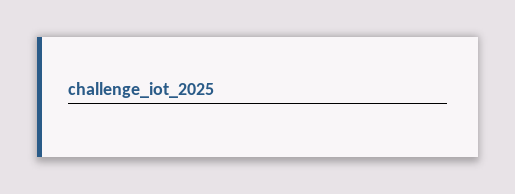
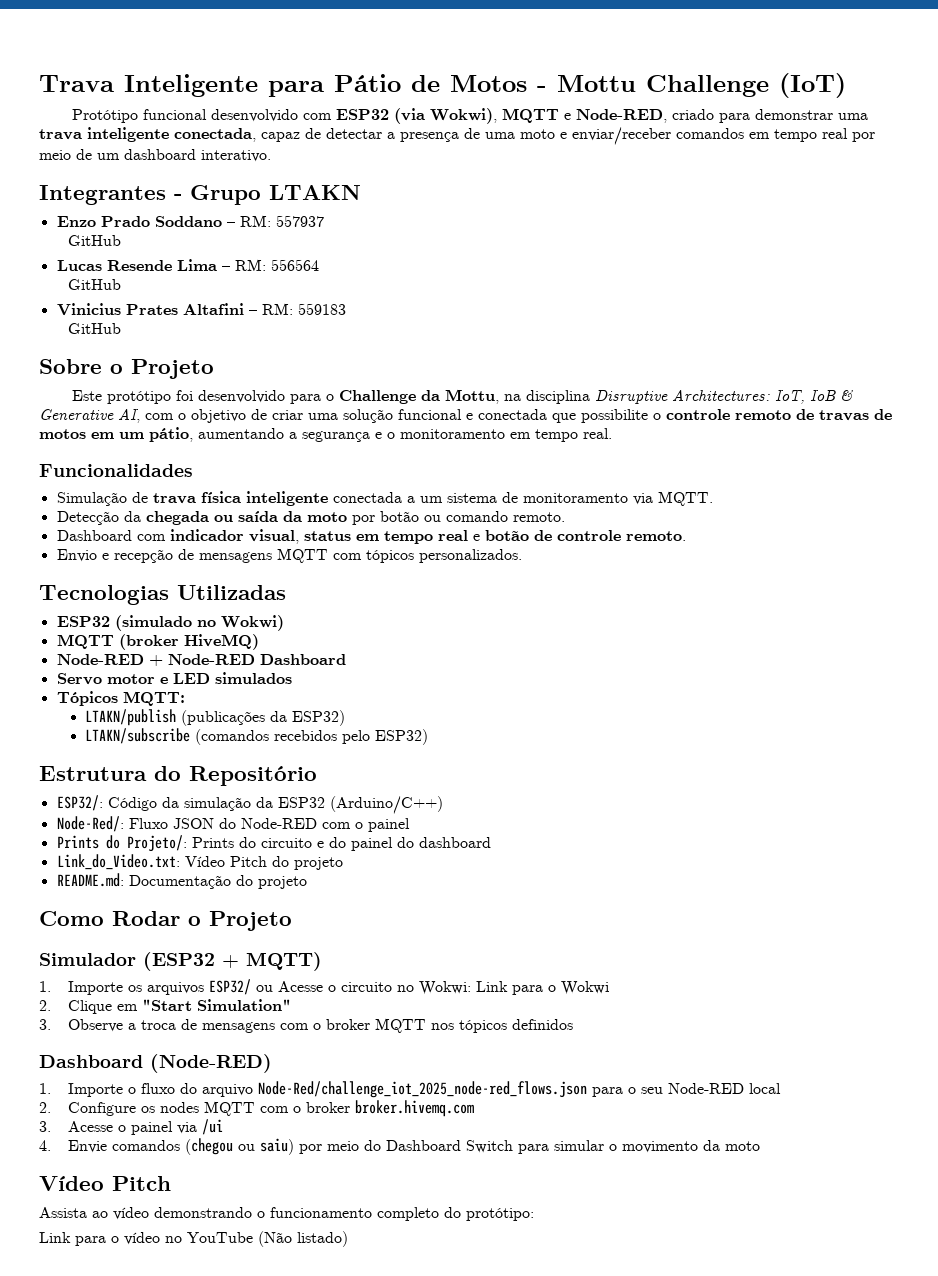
[68,82,214,98] challenge_iot_2025 -> [39,73,846,98] [72,108,869,124] [39,127,875,145] [39,149,271,162] [39,185,361,205] [56,215,324,227] [67,235,121,246] [56,259,319,271] [67,279,121,290] [56,303,346,316] [67,323,121,334] [39,359,214,379] [72,389,854,404] [39,408,892,423] [39,427,612,442] [39,464,193,477] [56,491,713,506] [56,511,565,525] [56,529,686,544] [56,548,522,563] [39,585,286,605] [56,615,284,631] [56,634,259,650] [56,654,346,666] [56,672,292,685] [56,691,185,706] [85,709,346,726] [85,728,429,745] [39,766,317,786] [56,795,443,814] [56,816,410,832] [56,835,491,852] [56,854,343,870] [56,873,307,889] [39,911,292,931] [39,952,322,971] [39,979,609,995] [39,999,291,1014] [39,1018,573,1033] [39,1054,272,1073] [39,1081,781,1098] [39,1100,474,1117] [39,1119,223,1135] [39,1138,760,1155] [39,1176,171,1191] [39,1207,534,1221] [39,1231,348,1247] Trava Inteligente para Pátio de Motos - Mottu Challenge (IoT) // Protótipo funcional desenvolvido com ESP32 (via Wokwi), MQTT e Node-RED, criado para demonstrar uma trava inteligente conectada, capaz de detectar a presença de uma moto e enviar/receber comandos em tempo real por meio de um dashboard interativo. // Integrantes - Grupo LTAKN // Enzo Prado Soddano – RM: 557937 // GitHub // Lucas Resende Lima – RM: 556564 // GitHub // Vinicius Prates Altafini – RM: 559183 // GitHub // Sobre o Projeto // Este protótipo foi desenvolvido para o Challenge da Mottu, na disciplina Disruptive Architectures: IoT, IoB & Generative AI, com o objetivo de criar uma solução funcional e conectada que possibilite o controle remoto de travas de motos em um pátio, aumentando a segurança e o monitoramento em tempo real. // Funcionalidades // Simulação de trava física inteligente conectada a um sistema de monitoramento via MQTT. // Detecção da chegada ou saída da moto por botão ou comando remoto. // Dashboard com indicador visual, status em tempo real e botão de controle remoto. // Envio e recepção de mensagens MQTT com tópicos personalizados. // Tecnologias Utilizadas // ESP32 (simulado no Wokwi) // MQTT (broker HiveMQ) // Node-RED + Node-RED Dashboard // Servo motor e LED simulados // Tópicos MQTT: // LTAKN/publish (publicações da ESP32) // LTAKN/subscribe (comandos recebidos pelo ESP32) // Estrutura do Repositório // ESP32/: Código da simulação da ESP32 (Arduino/C++) // Node-Red/: Fluxo JSON do Node-RED com o painel // Prints do Projeto/: Prints do circuito e do painel do dashboard // Link_do_Video.txt: Vídeo Pitch do projeto // README.md: Documentação do projeto // Como Rodar o Projeto // Simulador (ESP32 + MQTT) // 1. Importe os arquivos ESP32/ ou Acesse o circuito no Wokwi: Link para o Wokwi // 2. Clique em "Start Simulation" // 3. Observe a troca de mensagens com o broker MQTT nos tópicos definidos // Dashboard (Node-RED) // 1. Importe o fluxo do arquivo Node-Red/challenge_iot_2025_node-red_flows.json para o seu Node-RED local // 2. Configure os nodes MQTT com o broker broker.hivemq.com // 3. Acesse o painel via /ui // 4. Envie comandos (chegou ou saiu) por meio do Dashboard Switch para simular o movimento da moto // Vídeo Pitch // Assista ao vídeo demonstrando o funcionamento completo do protótipo: // Link para o vídeo no YouTube (Não listado)

